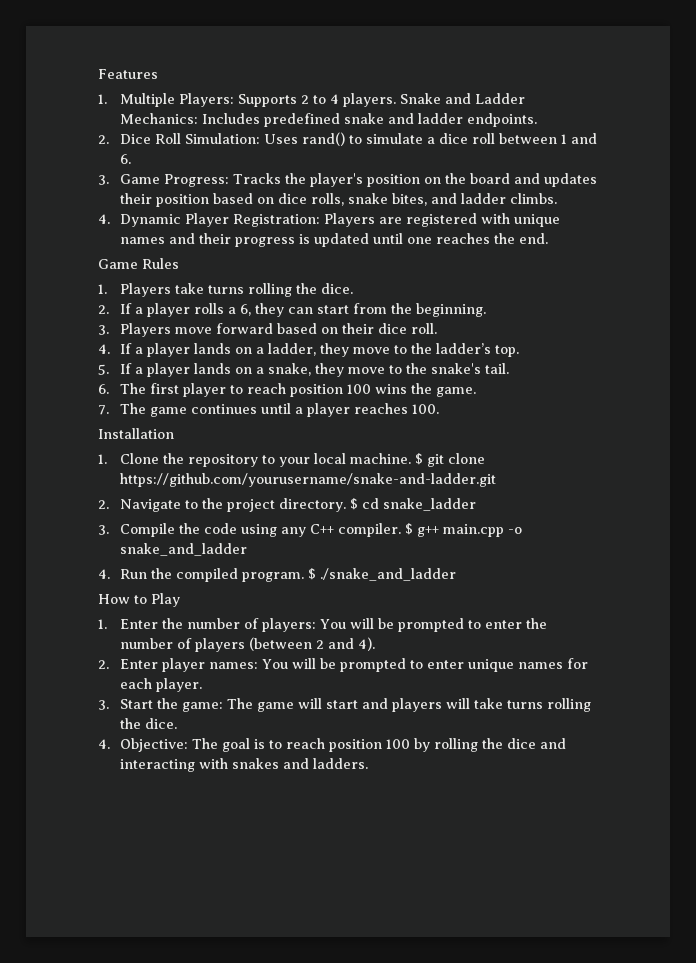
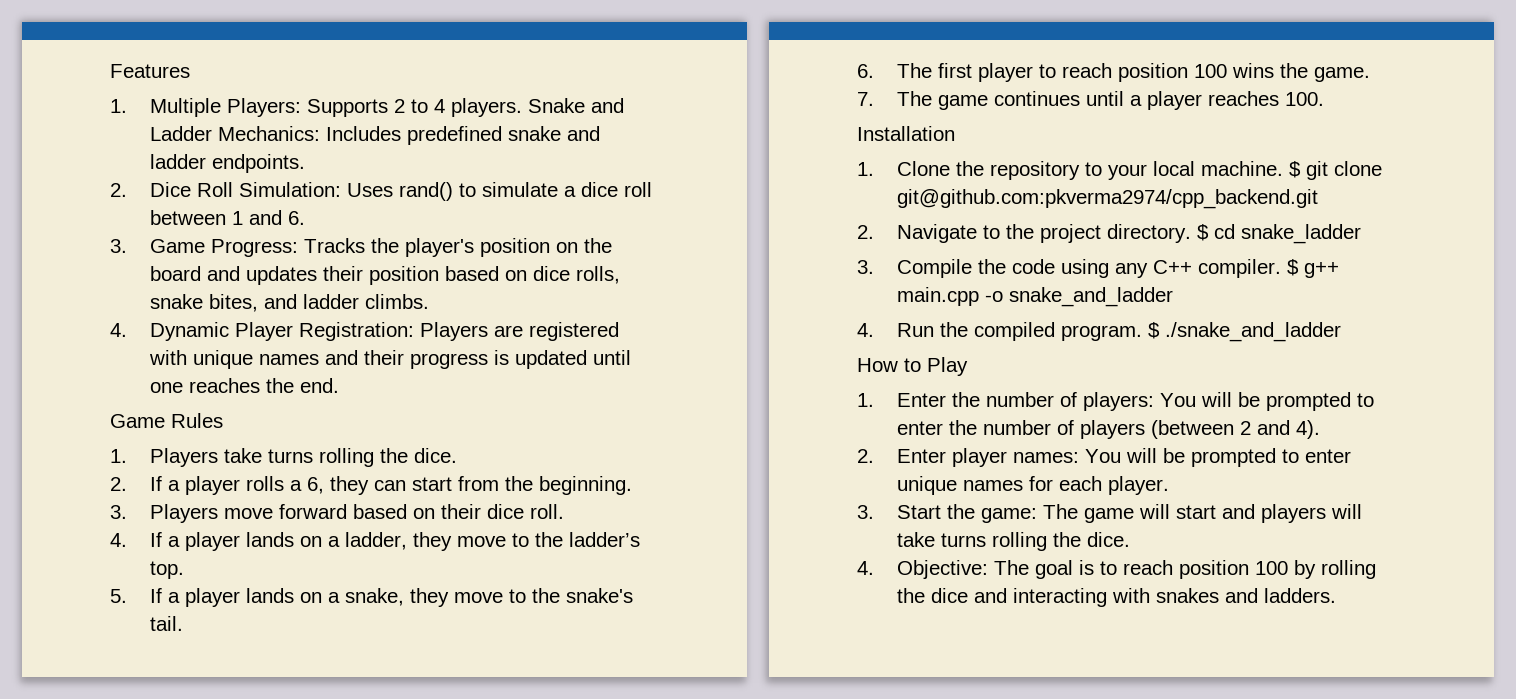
[119,473,496,487] https://github.com/yourusername/snake-and-ladder.git -> [897,189,1319,209] git@github.com:pkverma2974/cpp_backend.git

